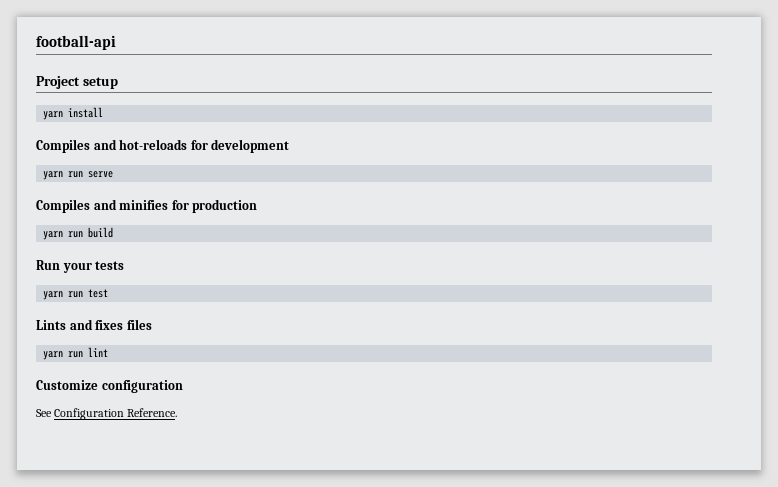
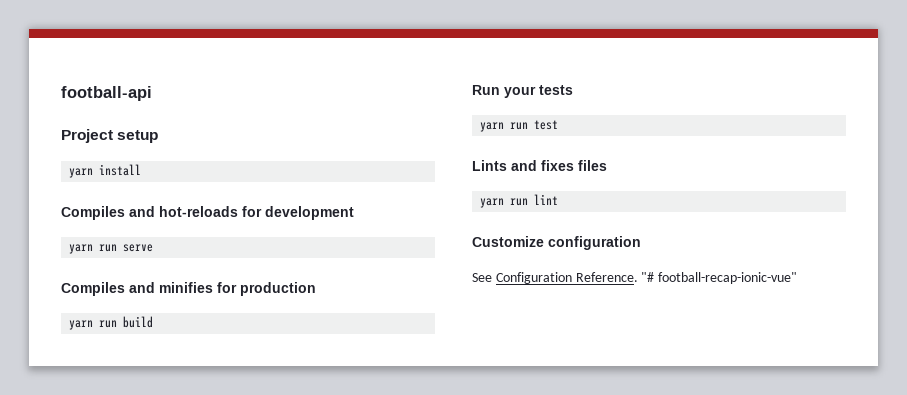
(178, 412) none -> [641,272,798,284] "# football-recap-ionic-vue"

